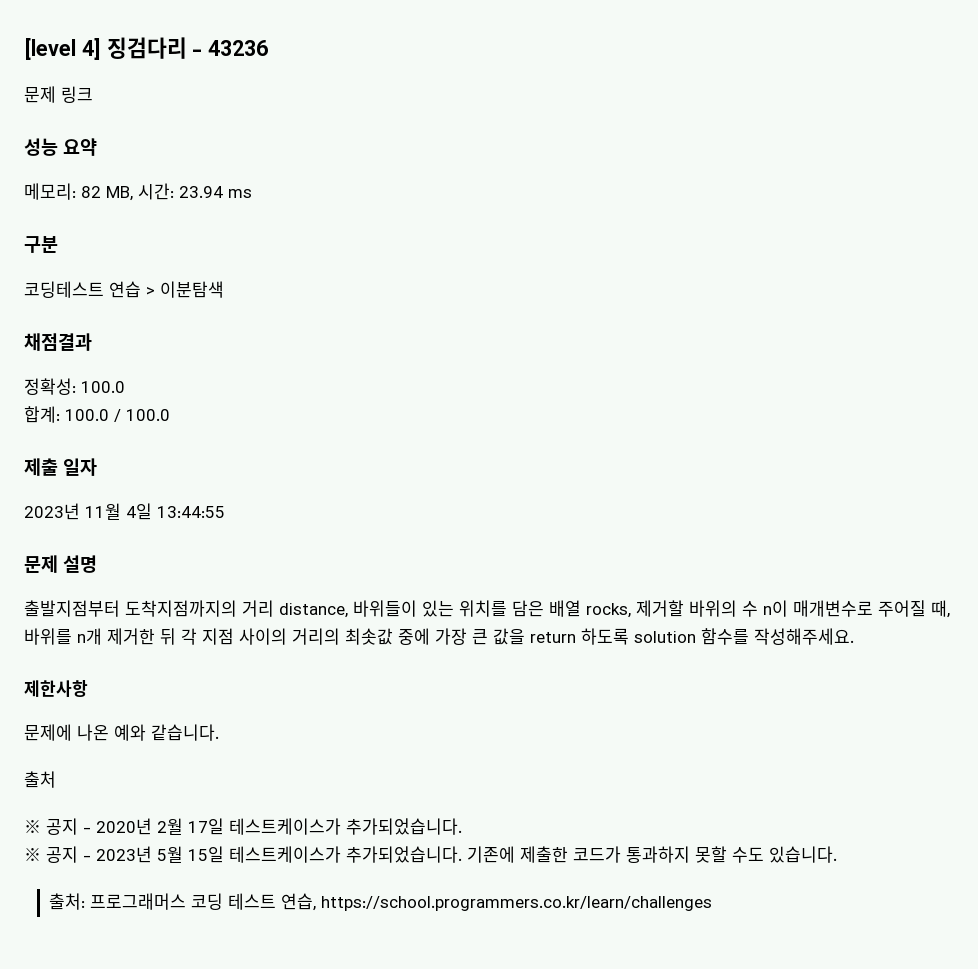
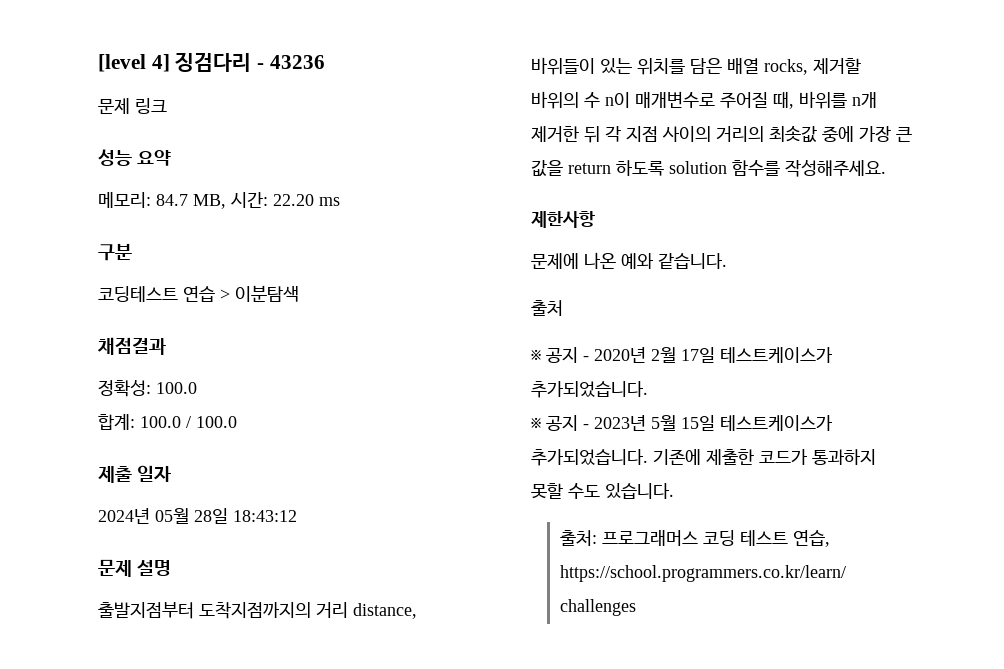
[81,186,101,198] 82 -> [156,194,188,206] 84.7
[179,186,223,198] 23.94 -> [273,194,314,206] 22.20
[24,503,225,520] 2023년 11월 4일 13:44:55 -> [98,508,297,524] 2024년 05월 28일 18:43:12

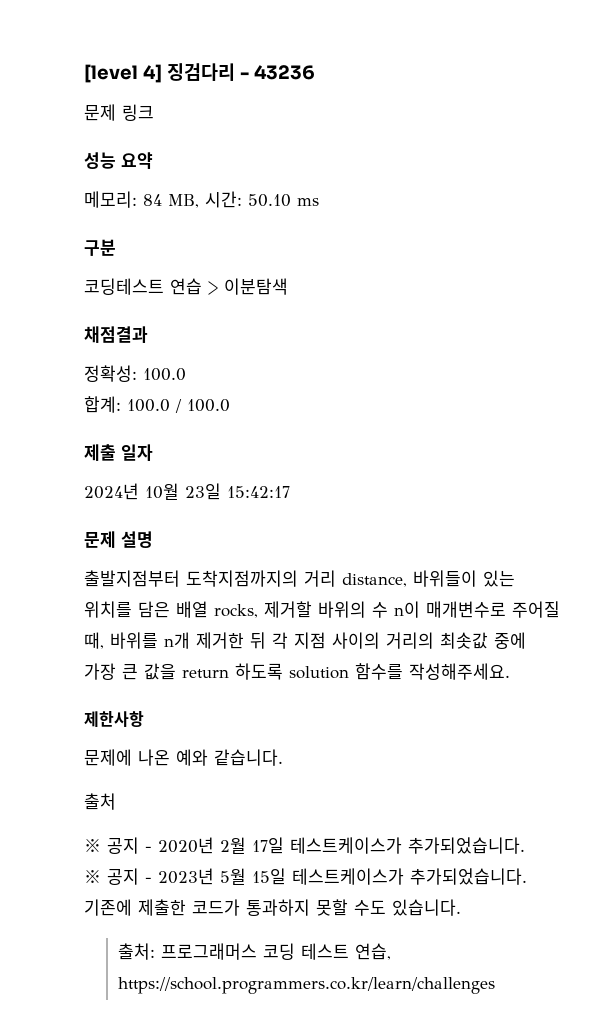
[156,194,188,206] 84.7 -> [143,194,162,206] 84
[273,194,314,206] 22.20 -> [248,194,291,207] 50.10
[155,508,297,524] 05월 28일 18:43:12 -> [145,483,290,500] 10월 23일 15:42:17

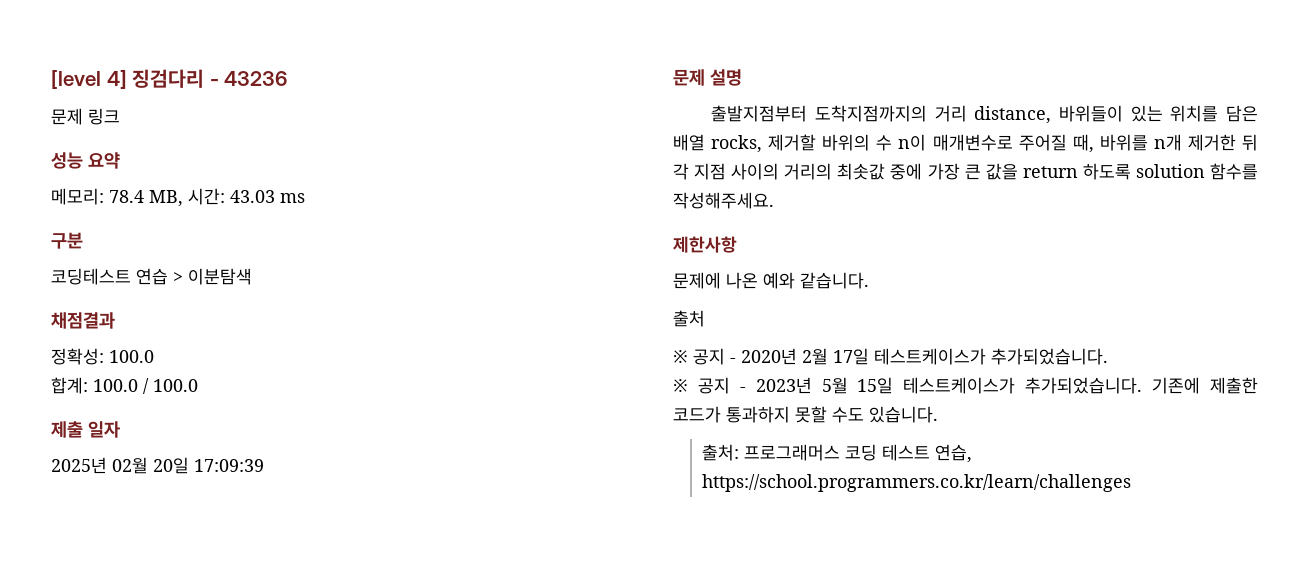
[143,194,162,206] 84 -> [109,190,144,203] 78.4
[248,194,291,207] 50.10 -> [230,190,275,203] 43.03
[84,483,290,500] 2024년 10월 23일 15:42:17 -> [51,457,264,474] 2025년 02월 20일 17:09:39

